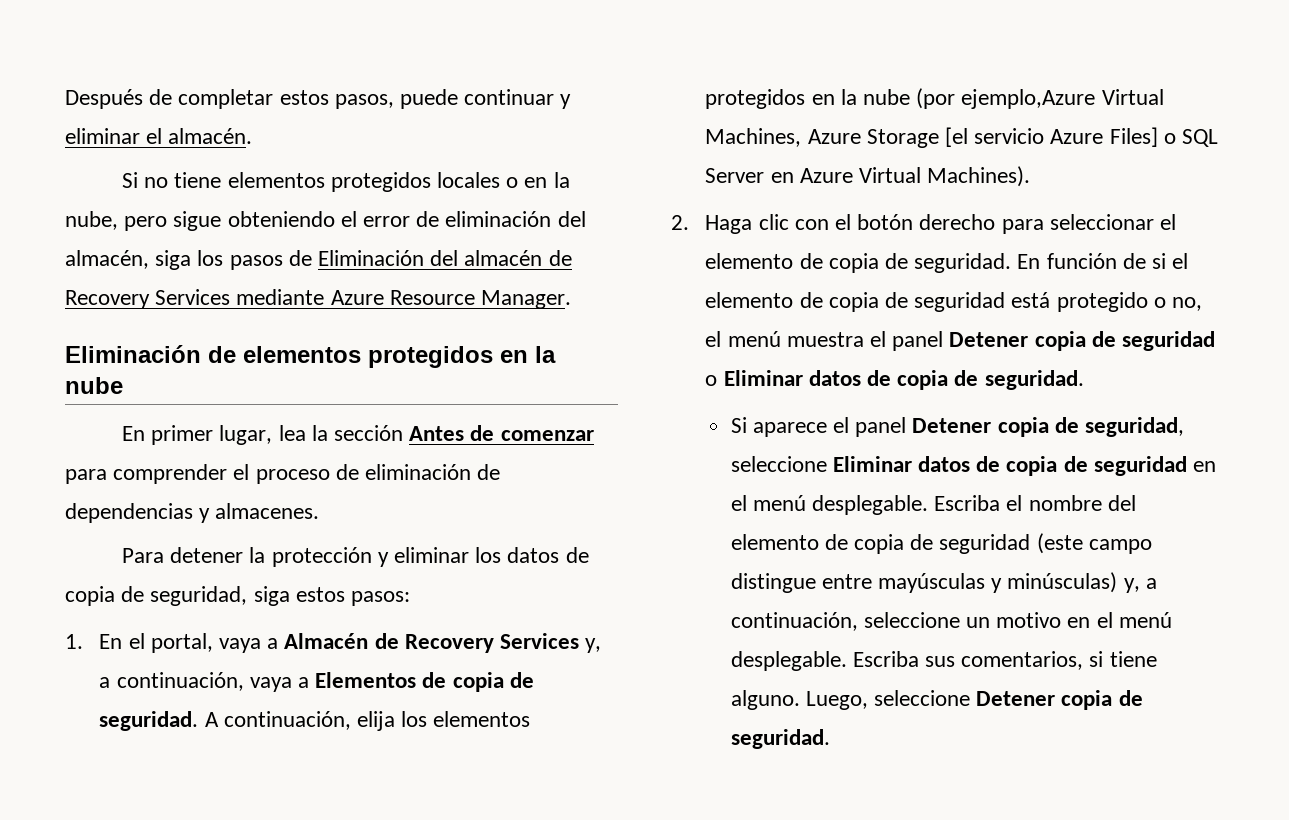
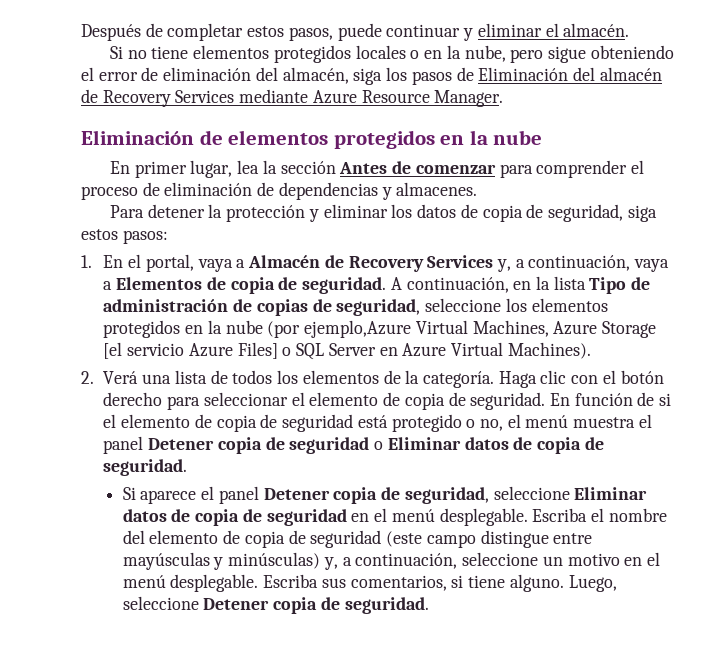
[356,711,395,731] elija -> [513,276,651,294] [103,298,502,316] en la lista Tipo de administración de copias de seguridad, seleccione
(689, 222) none -> [103,370,495,388] Verá una lista de todos los elementos de la categoría.

